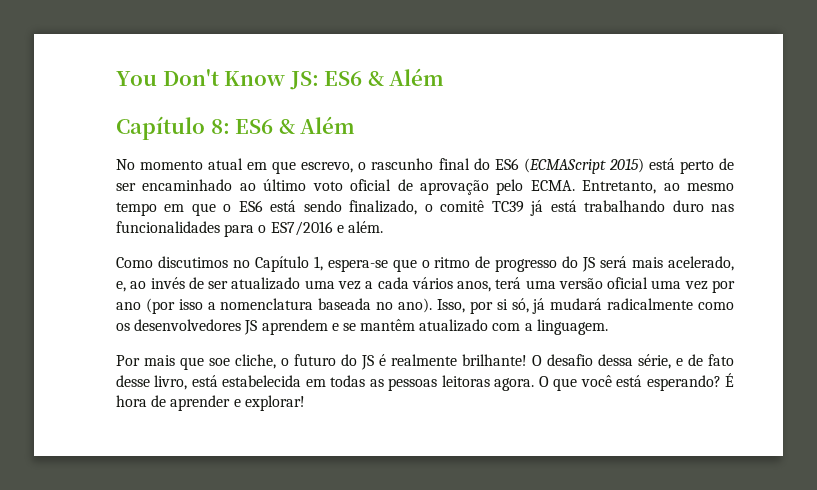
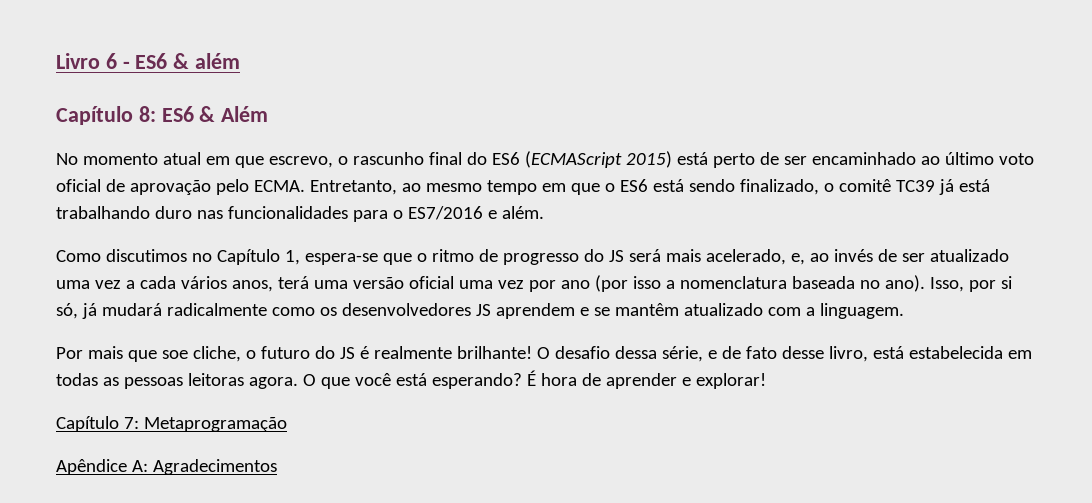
[116,68,445,90] You Don't Know JS: ES6 & Além -> [56,53,241,69] Livro 6 - ES6 & além
(305, 403) none -> [56,416,287,432] [56,459,277,475] // Capítulo 7: Metaprogramação // Apêndice A: Agradecimentos

